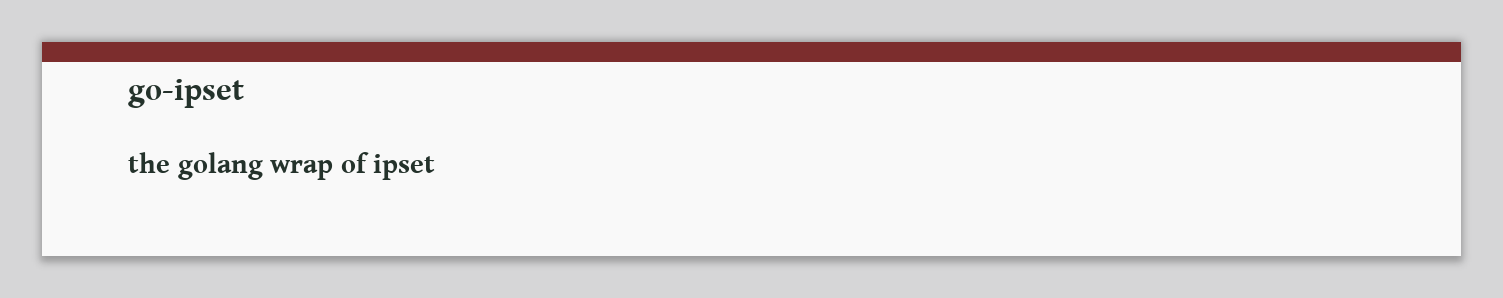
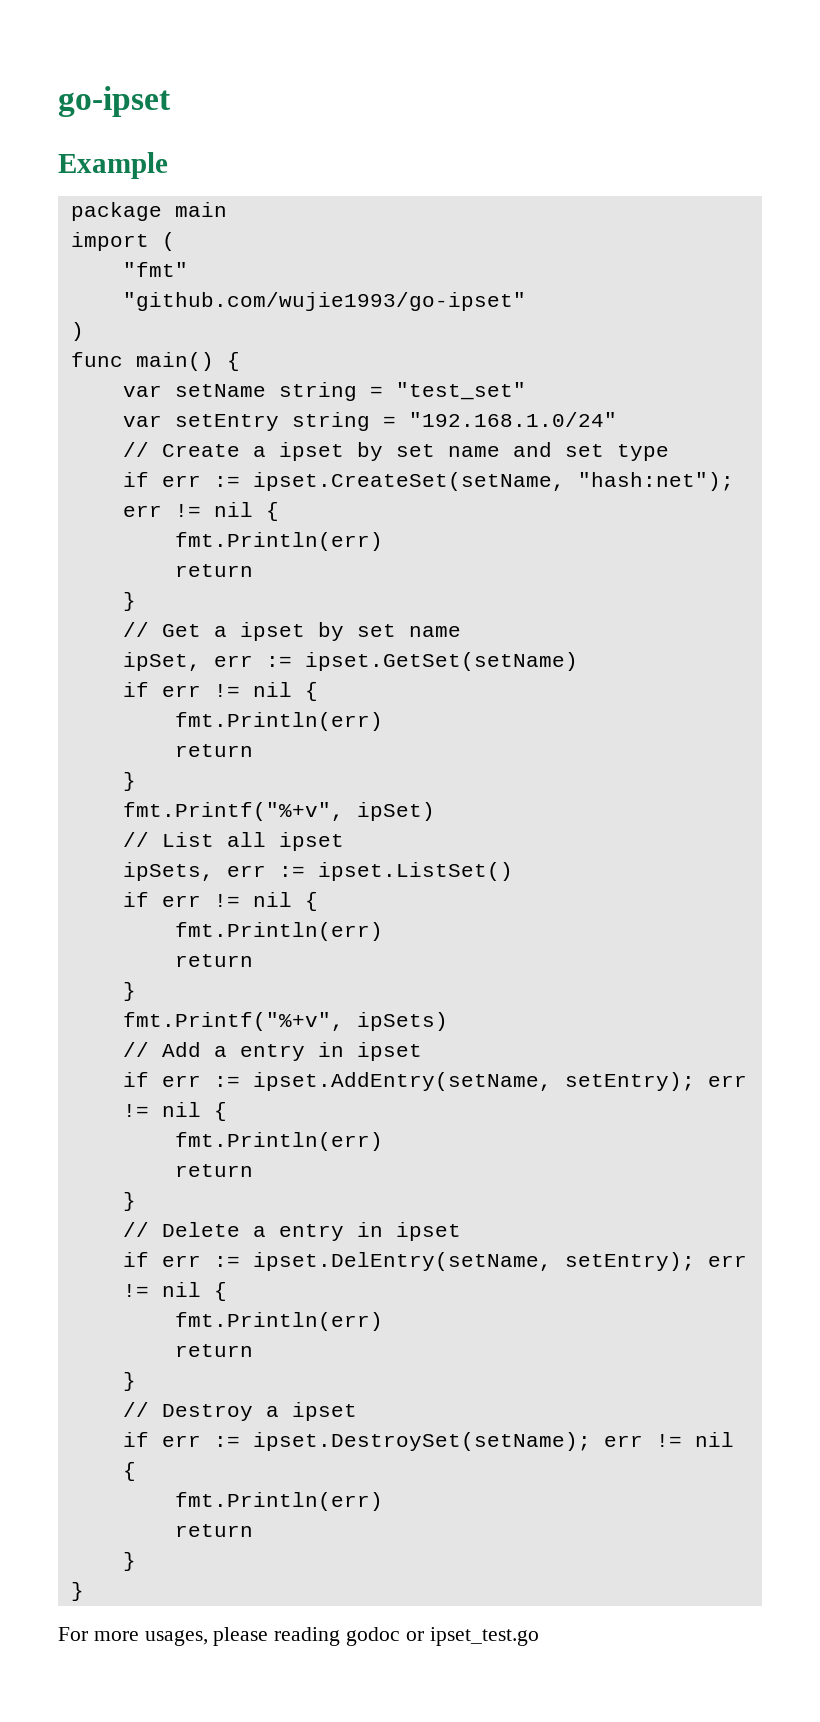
[128,152,436,180] the golang wrap of ipset -> [58,152,168,179] [70,202,227,221] [70,232,175,251] [122,262,188,277] [122,292,526,311] [70,322,84,341] [70,352,240,371] [122,382,526,401] [122,412,617,431] [122,442,669,461] [122,472,734,491] [122,502,279,521] [174,532,383,551] [174,564,253,577] [122,592,136,611] [122,622,461,641] [122,652,578,671] [122,682,318,701] [174,712,383,731] [174,744,253,757] [122,772,136,791] [122,802,435,821] [122,832,344,851] [122,862,513,881] [122,892,318,911] [174,922,383,941] [174,954,253,967] [122,982,136,1001] [122,1012,448,1031] [122,1042,422,1061] [122,1072,747,1091] [122,1102,227,1121] [174,1132,383,1151] [174,1164,253,1177] [122,1192,136,1211] [122,1222,461,1241] [122,1252,747,1271] [122,1282,227,1301] [174,1312,383,1331] [174,1344,253,1357] [122,1372,136,1391] [122,1402,357,1421] [122,1432,734,1451] [122,1462,136,1481] [174,1492,383,1511] [174,1524,253,1537] [122,1552,136,1571] [70,1582,84,1601] [58,1627,539,1646] Example // package main // import ( // "fmt" // "github.com/wujie1993/go-ipset" // ) // func main() { // var setName string = "test_set" // var setEntry string = "192.168.1.0/24" // // Create a ipset by set name and set type // if err := ipset.CreateSet(setName, "hash:net"); err != nil { // fmt.Println(err) // return // } // // Get a ipset by set name // ipSet, err := ipset.GetSet(setName) // if err != nil { // fmt.Println(err) // return // } // fmt.Printf("%+v", ipSet) // // List all ipset // ipSets, err := ipset.ListSet() // if err != nil { // fmt.Println(err) // return // } // fmt.Printf("%+v", ipSets) // // Add a entry in ipset // if err := ipset.AddEntry(setName, setEntry); err != nil { // fmt.Println(err) // return // } // // Delete a entry in ipset // if err := ipset.DelEntry(setName, setEntry); err != nil { // fmt.Println(err) // return // } // // Destroy a ipset // if err := ipset.DestroySet(setName); err != nil { // fmt.Println(err) // return // } // } // For more usages, please reading godoc or ipset_test.go

